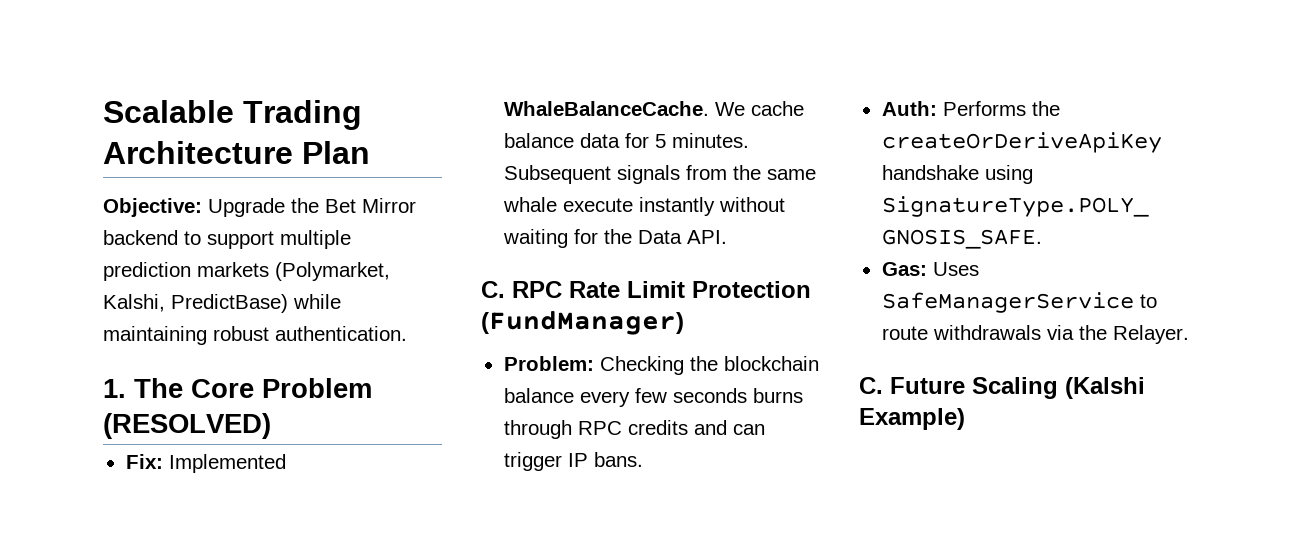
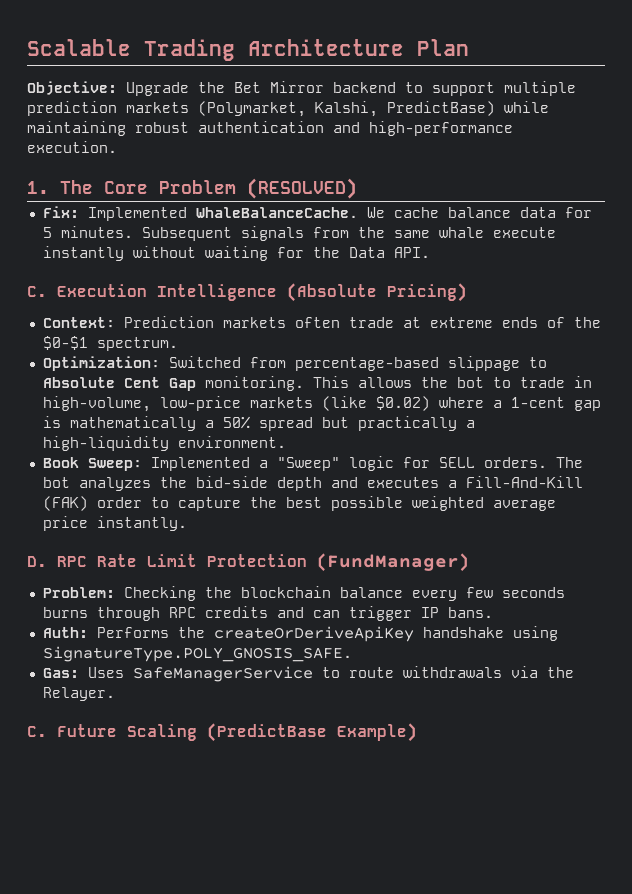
[275,326,407,341] authentication. -> [198,121,513,136] [27,141,117,153] authentication and high-performance execution.
(505, 289) none -> [57,283,467,302] [42,316,601,328] [42,336,178,351] [42,356,547,371] [42,376,592,391] [42,396,601,412] [42,416,475,431] [42,436,286,451] [42,456,583,471] [42,476,583,491] [42,496,556,511] [42,516,187,531] [27,556,47,567] Execution Intelligence (Absolute Pricing) // Context: Prediction markets often trade at extreme ends of the $0-$1 spectrum. // Optimization: Switched from percentage-based slippage to Absolute Cent Gap monitoring. This allows the bot to trade in high-volume, low-price markets (like $0.02) where a 1-cent gap is mathematically a 50% spread but practically a high-liquidity environment. // Book Sweep: Implemented a "Sweep" logic for SELL orders. The bot analyzes the bid-side depth and executes a Fill-And-Kill (FAK) order to capture the best possible weighted average price instantly. // D.
[1065,377,1145,399] (Kalshi -> [207,723,327,742] (PredictBase

